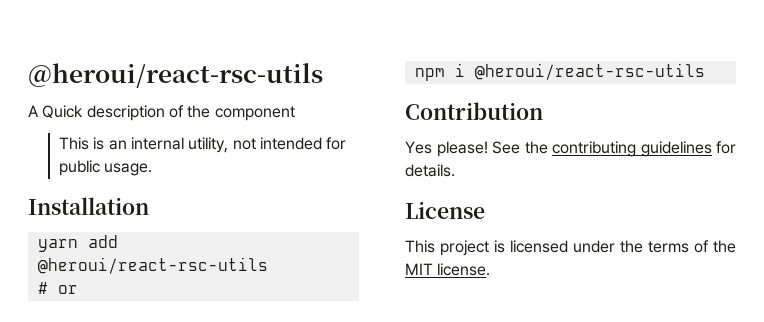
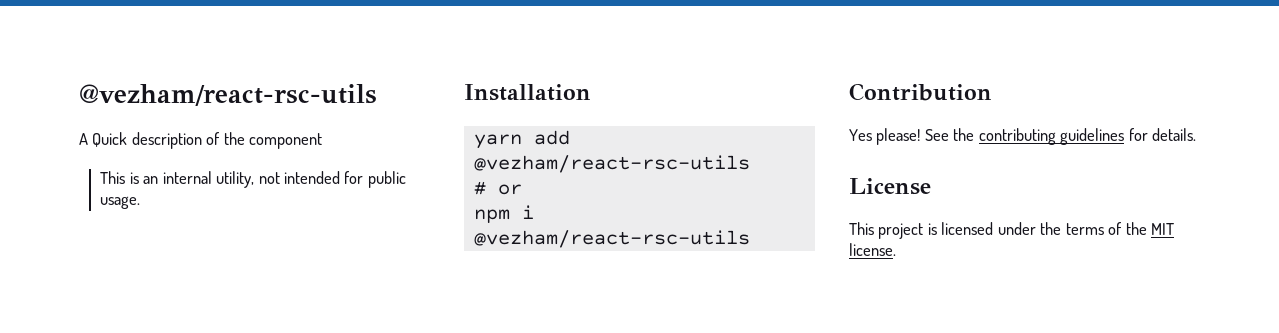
[28,63,323,88] @heroui/react-rsc-utils -> [79,84,377,106] @vezham/react-rsc-utils
[37,257,268,274] @heroui/react-rsc-utils -> [473,155,750,173] @vezham/react-rsc-utils
[474,63,705,80] @heroui/react-rsc-utils -> [473,230,750,248] @vezham/react-rsc-utils

